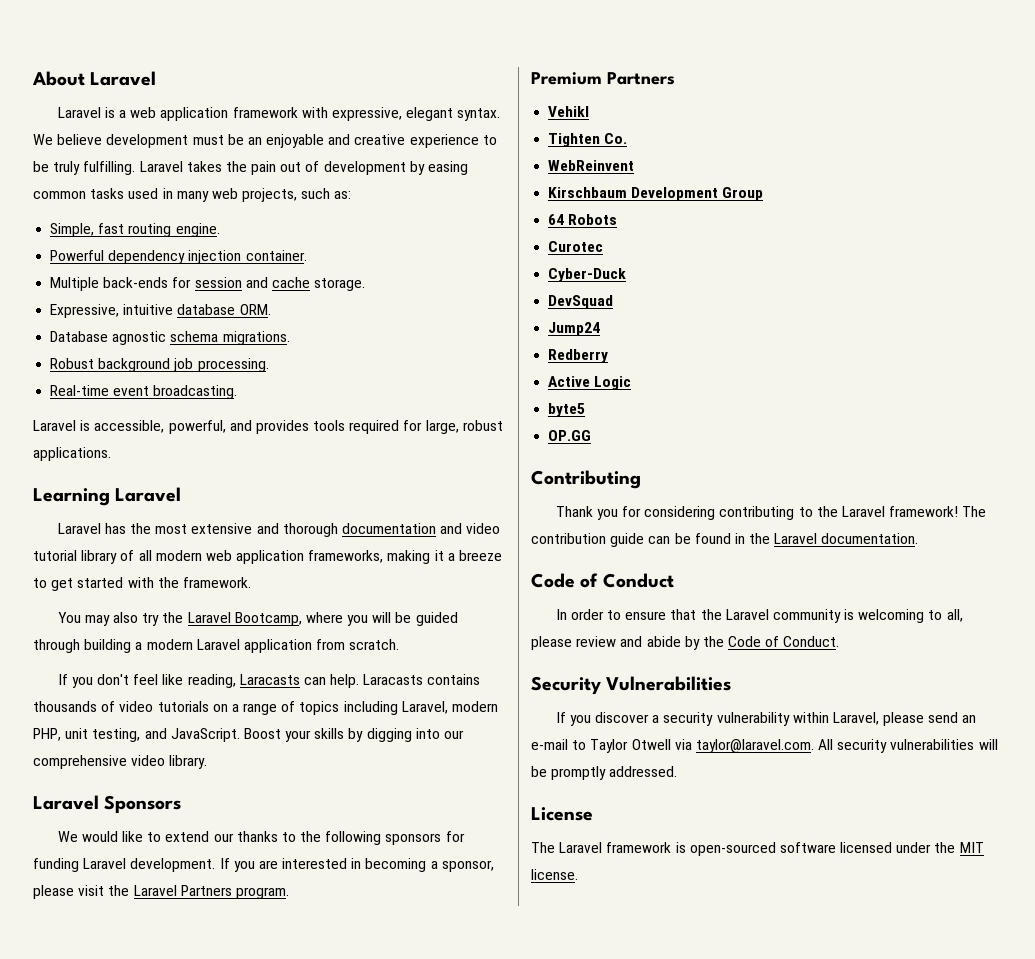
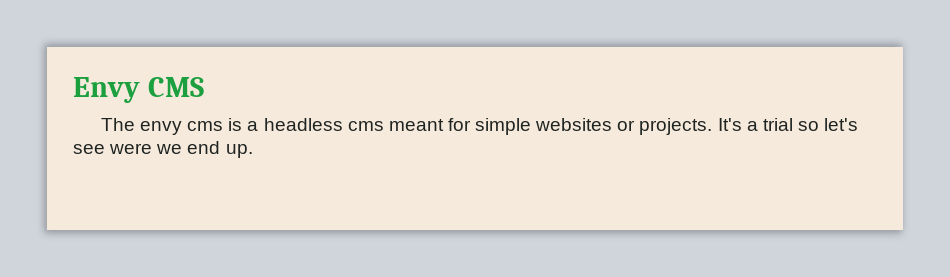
[32,71,157,86] [57,107,501,121] [33,134,497,148] [33,161,469,175] [33,188,352,202] [50,223,220,237] [50,250,307,264] [50,277,366,291] [50,304,271,318] [50,331,290,345] [50,358,269,372] [50,385,238,399] [33,420,503,434] [33,447,111,461] [33,487,182,506] [57,523,501,537] [33,550,503,564] [33,577,251,591] [57,612,458,626] [33,639,400,653] [57,674,481,688] [33,701,499,715] [33,728,465,742] [33,755,208,769] [33,795,182,814] [57,831,465,845] [33,858,494,872] [33,885,289,899] [531,72,675,85] [548,106,590,117] [548,133,628,147] [548,160,635,171] [548,187,764,201] [548,214,618,225] [548,241,604,252] [548,268,627,282] [548,295,614,309] [548,322,601,336] [548,349,609,363] [548,376,632,390] [548,403,586,417] [548,430,592,441] [531,470,641,489] [555,506,987,520] [531,533,919,547] [531,573,674,588] [555,609,963,623] [531,636,840,650] [531,676,732,695] [555,712,977,726] [531,739,998,753] [531,766,678,780] [531,807,593,821] [531,842,984,856] [531,869,578,880] About Laravel // Laravel is a web application framework with expressive, elegant syntax. We believe development must be an enjoyable and creative experience to be truly fulfilling. Laravel takes the pain out of development by easing common tasks used in many web projects, such as: // Simple, fast routing engine. // Powerful dependency injection container. // Multiple back-ends for session and cache storage. // Expressive, intuitive database ORM. // Database agnostic schema migrations. // Robust background job processing. // Real-time event broadcasting. // Laravel is accessible, powerful, and provides tools required for large, robust applications. // Learning Laravel // Laravel has the most extensive and thorough documentation and video tutorial library of all modern web application frameworks, making it a breeze to get started with the framework. // You may also try the Laravel Bootcamp, where you will be guided through building a modern Laravel application from scratch. // If you don't feel like reading, Laracasts can help. Laracasts contains thousands of video tutorials on a range of topics including Laravel, modern PHP, unit testing, and JavaScript. Boost your skills by digging into our comprehensive video library. // Laravel Sponsors // We would like to extend our thanks to the following sponsors for funding Laravel development. If you are interested in becoming a sponsor, please visit the Laravel Partners program. // Premium Partners // Vehikl // Tighten Co. // WebReinvent // Kirschbaum Development Group // 64 Robots // Curotec // Cyber-Duck // DevSquad // Jump24 // Redberry // Active Logic // byte5 // OP.GG // Contributing // Thank you for considering contributing to the Laravel framework! The contribution guide can be found in the Laravel documentation. // Code of Conduct // In order to ensure that the Laravel community is welcoming to all, please review and abide by the Code of Conduct. // Security Vulnerabilities // If you discover a security vulnerability within Laravel, please send an e-mail to Taylor Otwell via taylor@laravel.com. All security vulnerabilities will be promptly addressed. // License // The Laravel framework is open-sourced software licensed under the MIT license. -> [73,77,205,103] [100,118,859,135] [73,141,253,158] Envy CMS // The envy cms is a headless cms meant for simple websites or projects. It's a trial so let's see were we end up.

